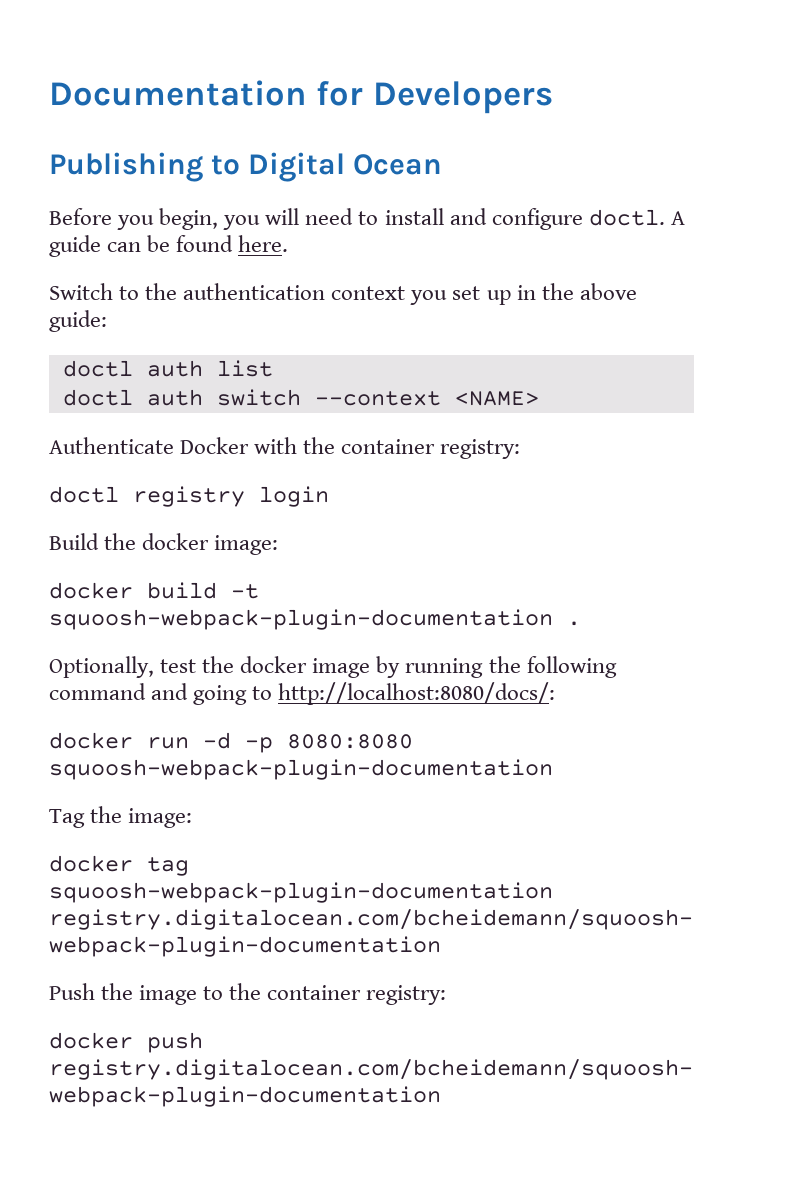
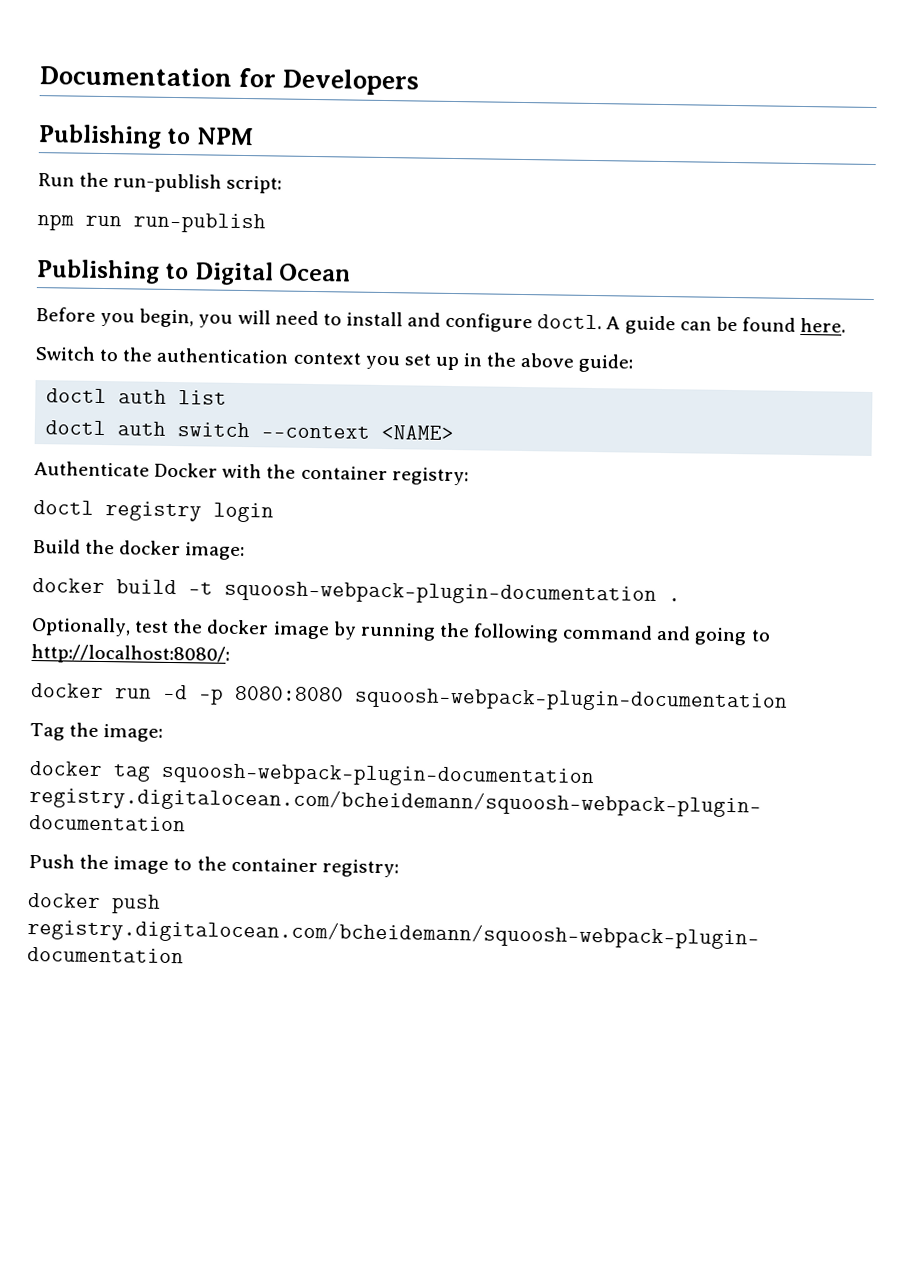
(553, 97) none -> [38,124,254,149] [38,172,283,194] [37,212,266,234] // Publishing to NPM // Run the run-publish script: // npm run run-publish
[278,682,556,705] http://localhost:8080/docs/: -> [31,644,230,665] http://localhost:8080/:

